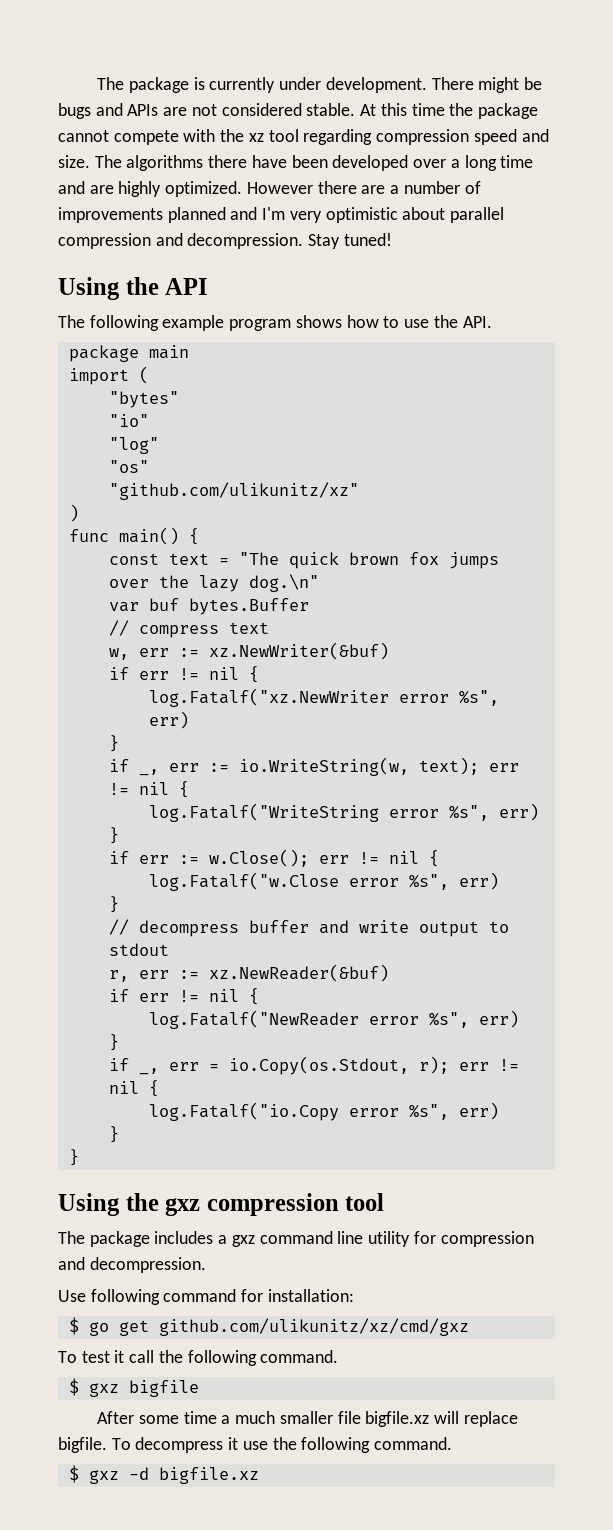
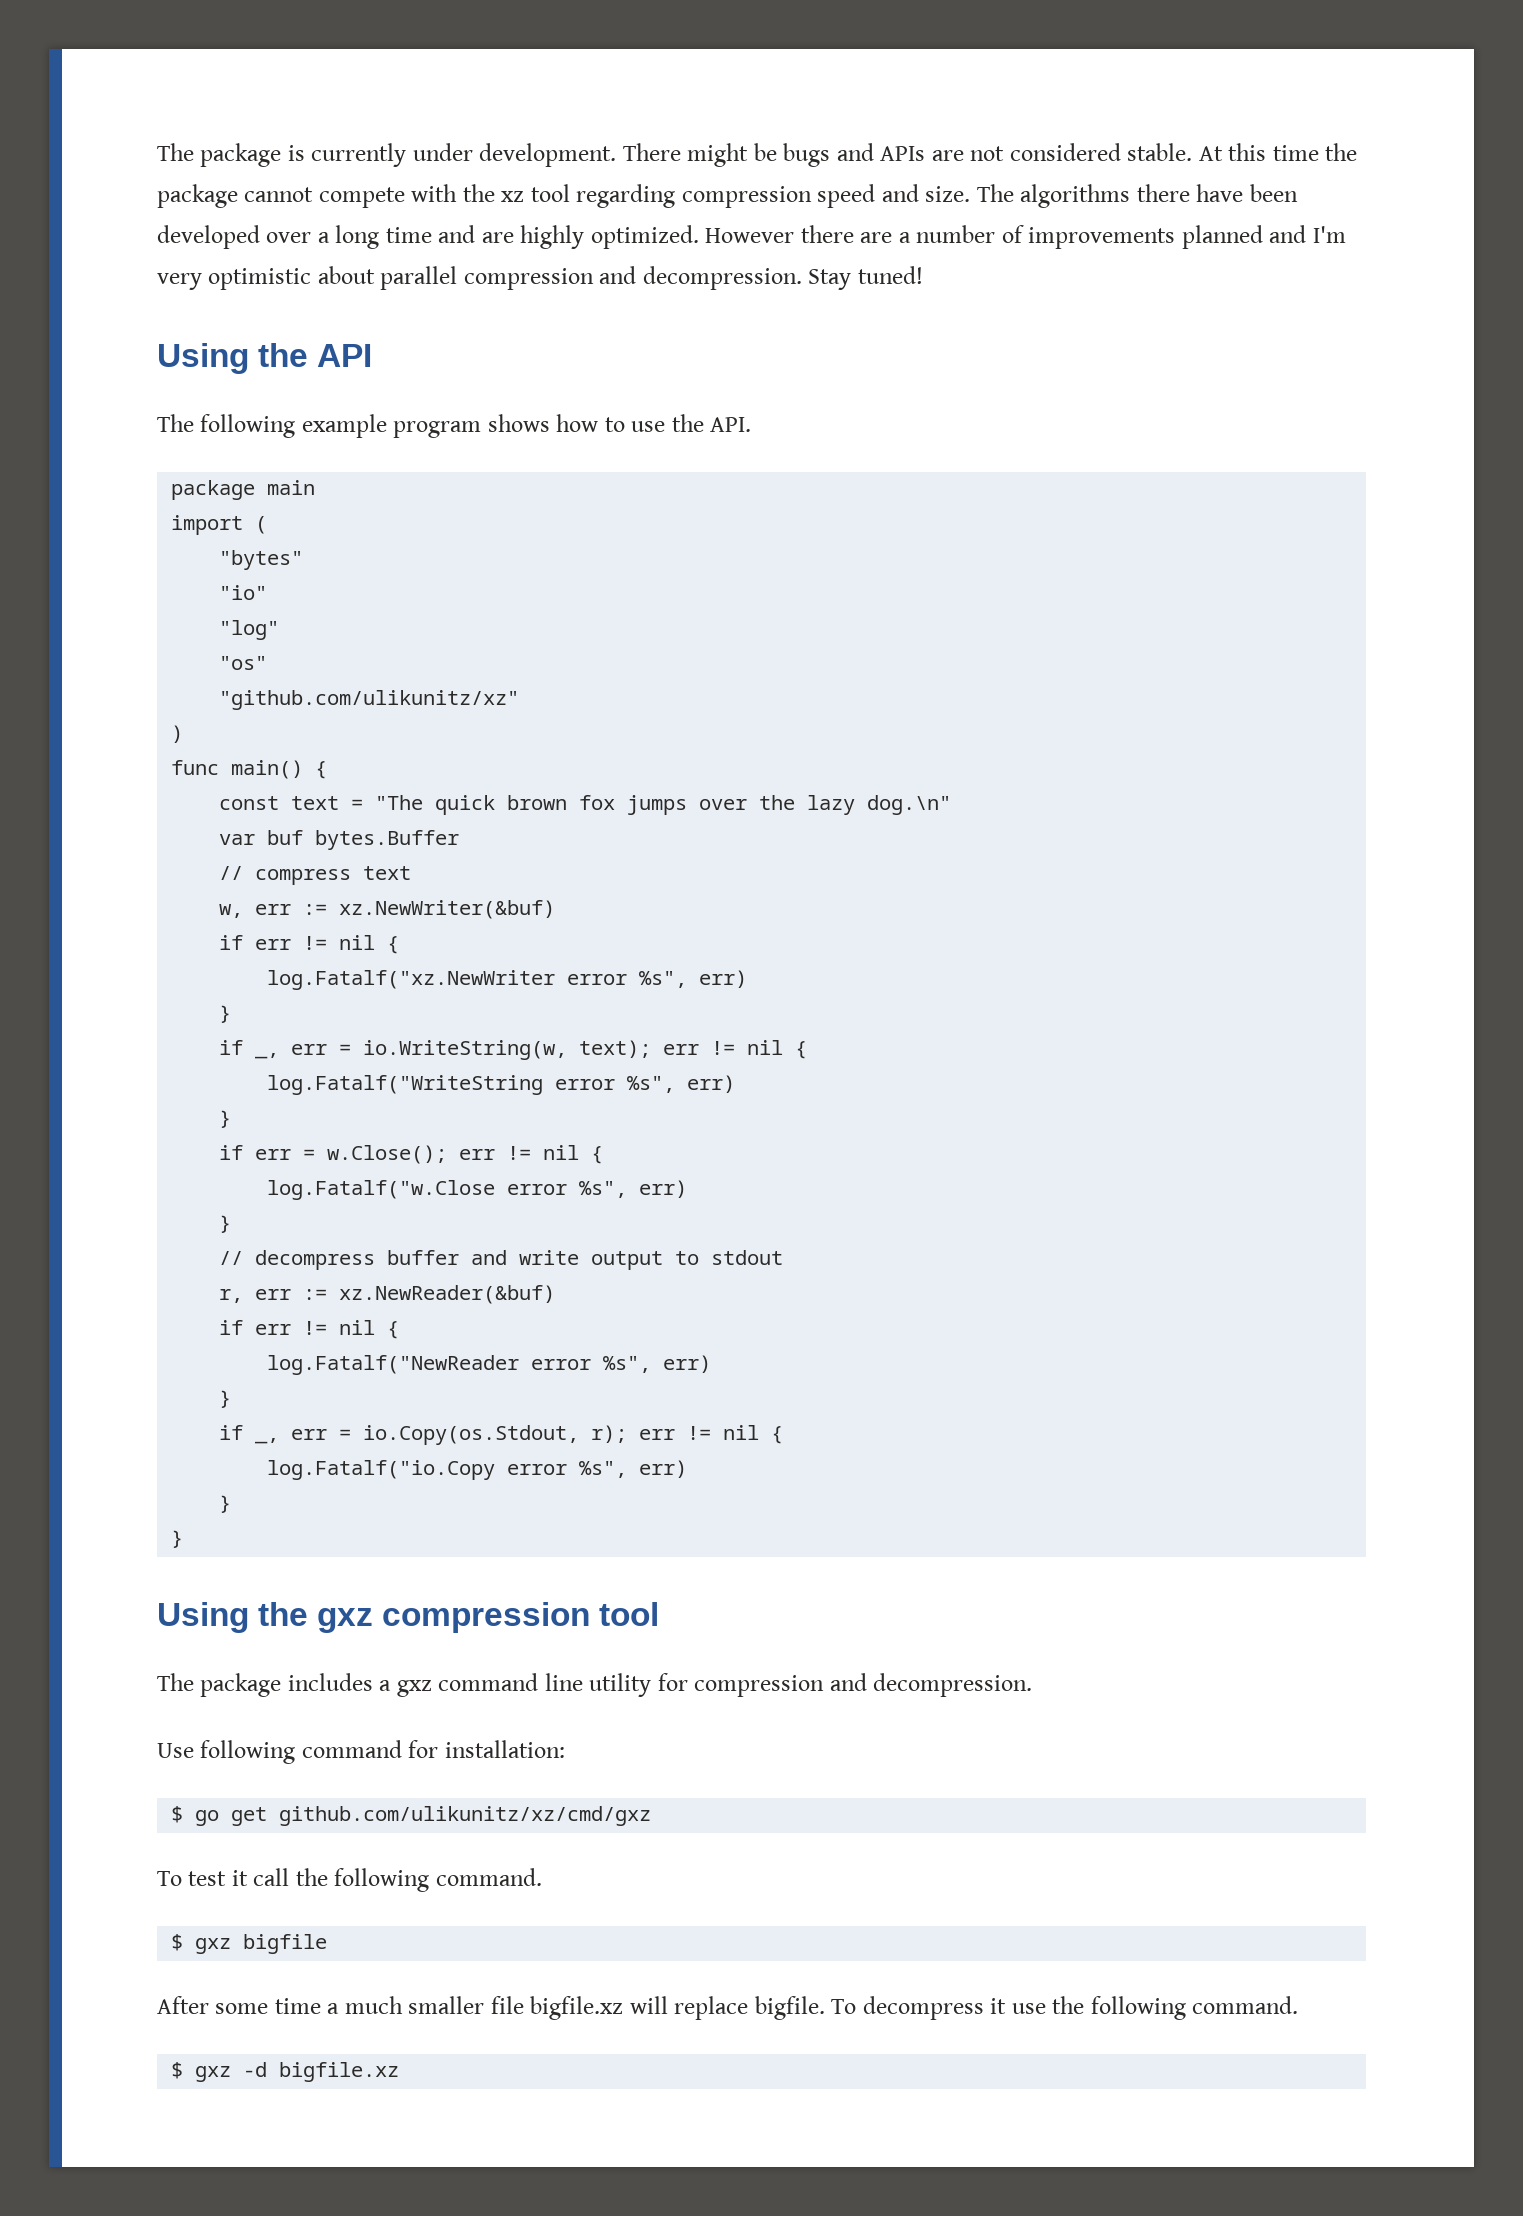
[208,763,229,772] := -> [339,1044,352,1055] =
[178,855,199,864] := -> [303,1149,316,1160] =

